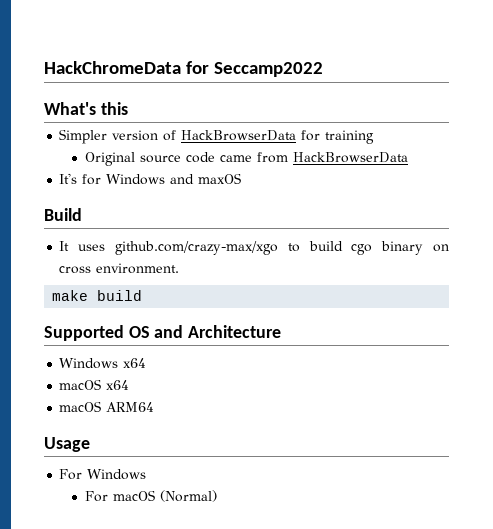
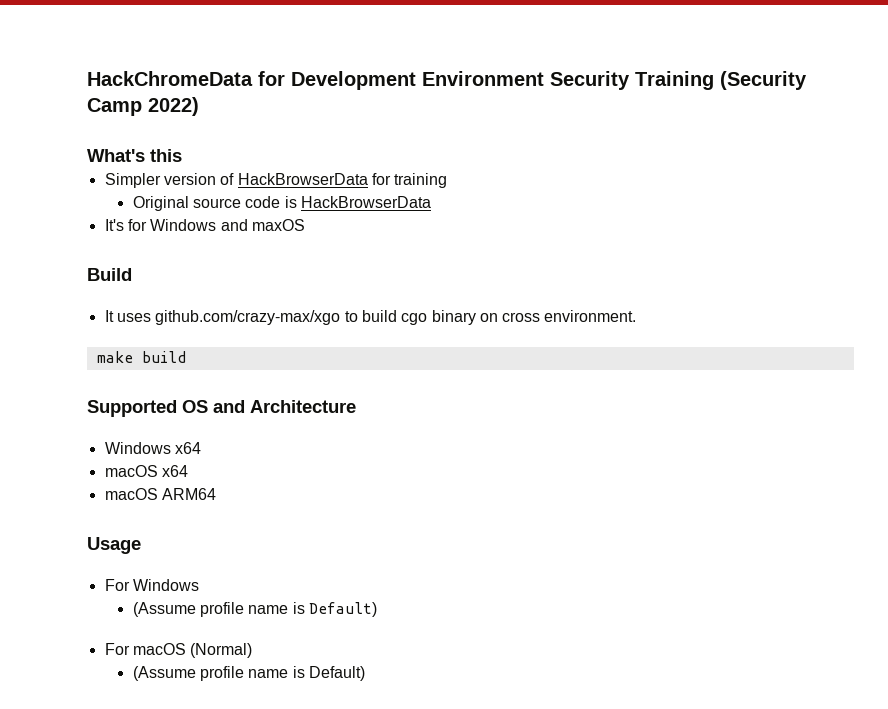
[213,62,323,77] Seccamp2022 -> [291,71,807,90] [87,97,199,116] Development Environment Security Training (Security Camp 2022)
[220,152,289,163] came from -> [284,196,297,208] is
[85,490,218,502] For macOS (Normal) -> [132,602,377,617] [104,643,253,658] [132,666,365,681] (Assume profile name is Default) // For macOS (Normal) // (Assume profile name is Default)

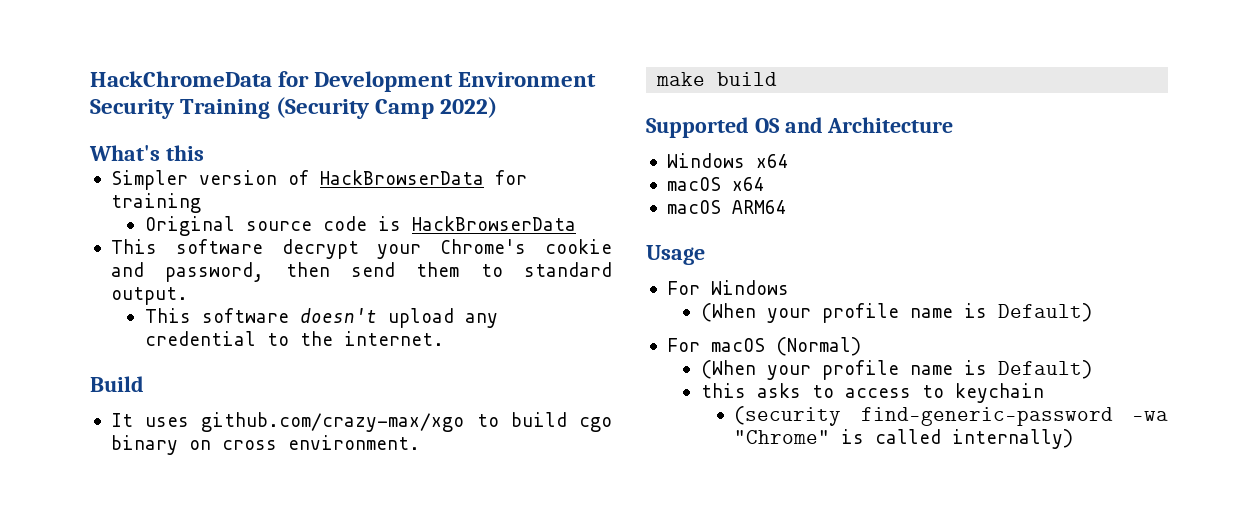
[104,219,305,231] It's for Windows and maxOS -> [110,239,612,259] [110,262,612,282] [110,287,188,305] [144,308,498,328] [144,331,444,346] This software decrypt your Chrome's cookie and password, then send them to standard output. // This software doesn't upload any credential to the internet.
[132,602,196,617] (Assume -> [700,303,811,323] (When your
[132,666,365,681] (Assume profile name is Default) -> [700,360,1092,380] [700,383,1044,403] [734,406,1168,426] [734,429,1074,449] (When your profile name is Default) // this asks to access to keychain // (security find-generic-password -wa "Chrome" is called internally)

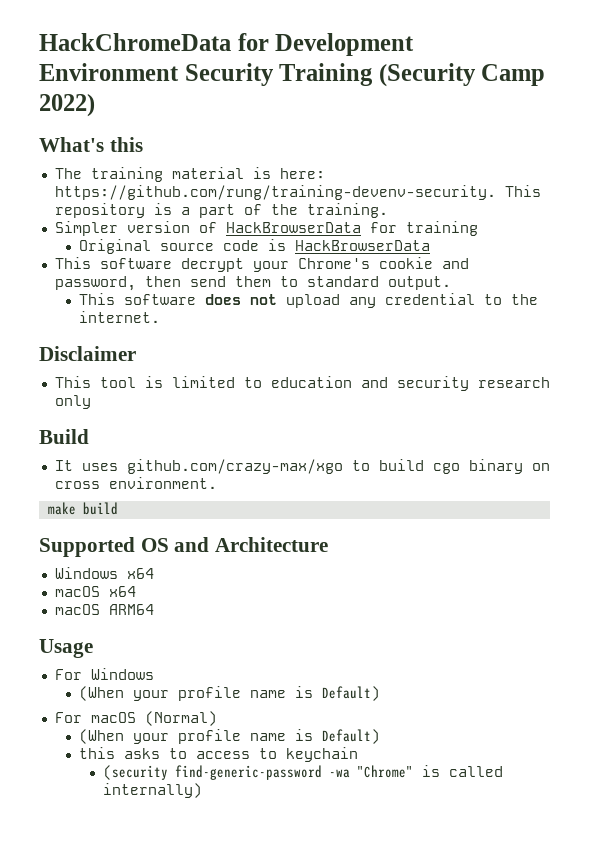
(204, 153) none -> [54,167,325,182] [54,185,541,200] [54,203,388,218] // The training material is here: https://github.com/rung/training-devenv-security. This repository is a part of the training.
[299,308,377,323] doesn't -> [204,294,277,305] does not
(444, 338) none -> [39,346,136,361] [54,376,550,391] [54,395,91,409] // Disclaimer // This tool is limited to education and security research only

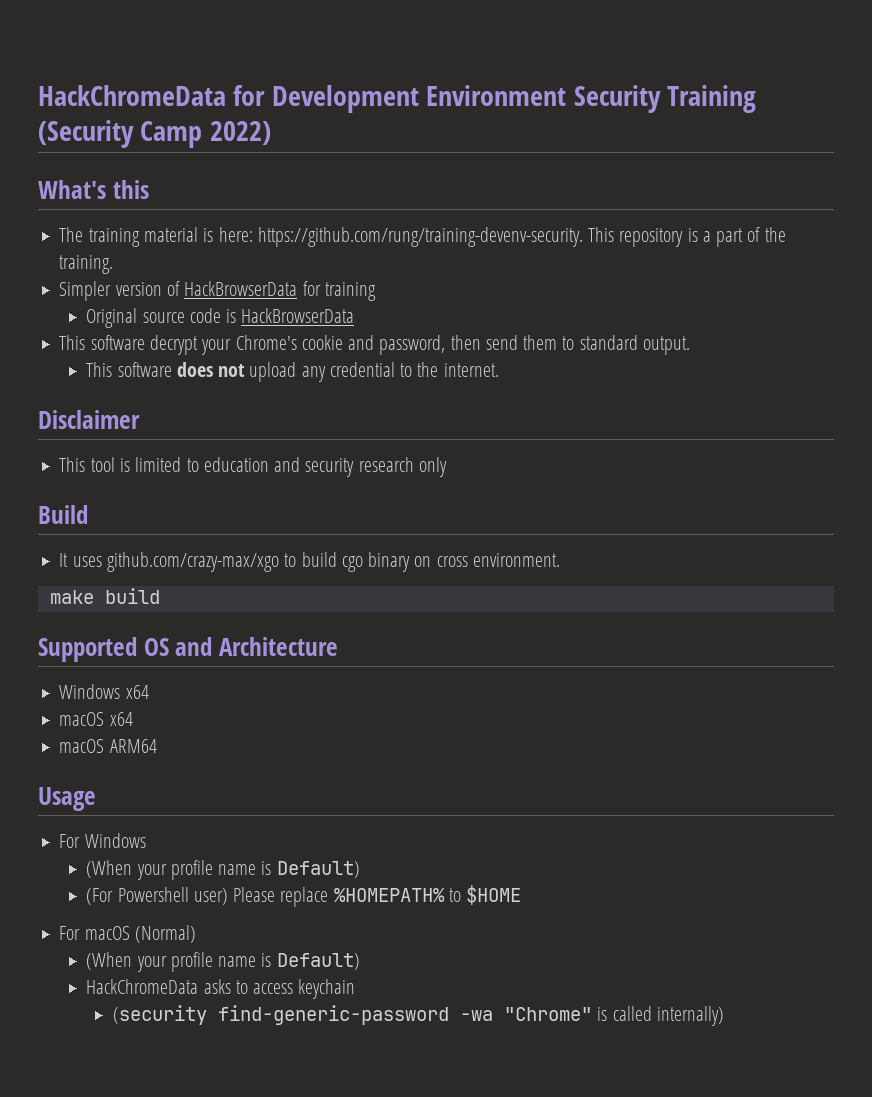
(380, 693) none -> [86,885,522,907] // (For Powershell user) Please replace %HOMEPATH% to $HOME
[78,747,115,759] this -> [86,979,199,994] HackChromeData
[258,748,277,759] to -> (294, 988) none

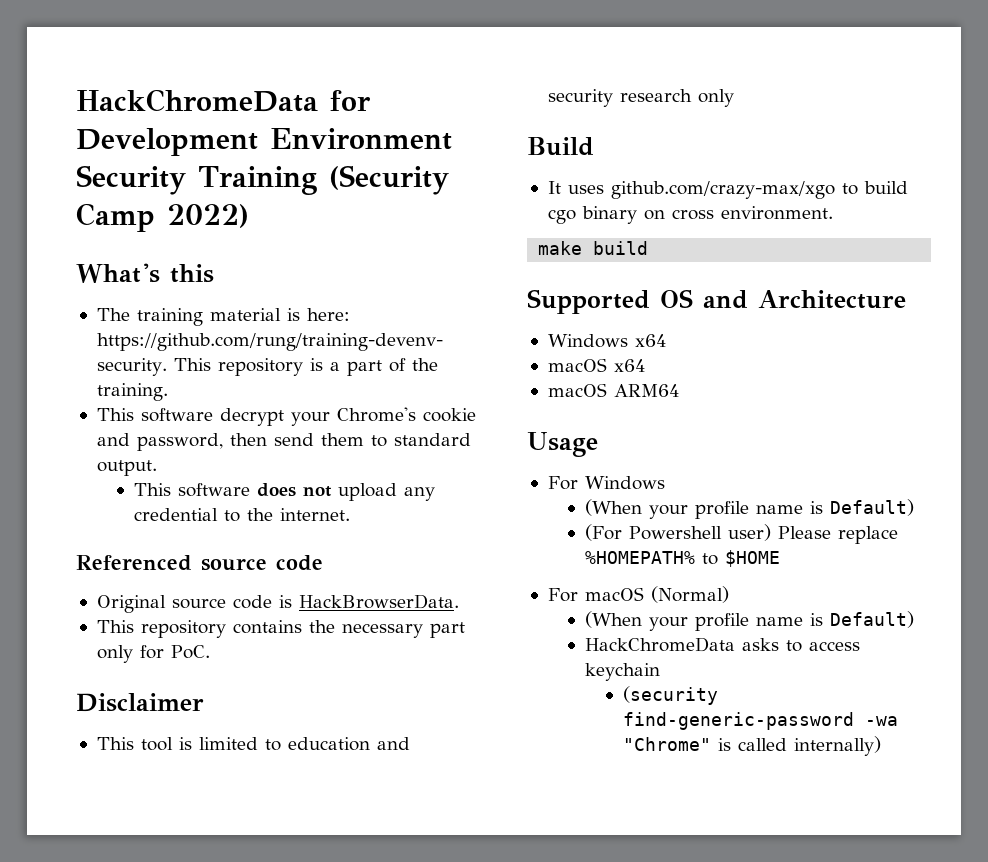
[59,281,376,301] [86,308,355,328] // Simpler version of HackBrowserData for training // Original source code is HackBrowserData -> (168, 392) none
(499, 370) none -> [76,555,323,571] [96,594,459,613] [96,620,465,638] [96,645,210,663] // Referenced source code // Original source code is HackBrowserData. // This repository contains the necessary part only for PoC.

